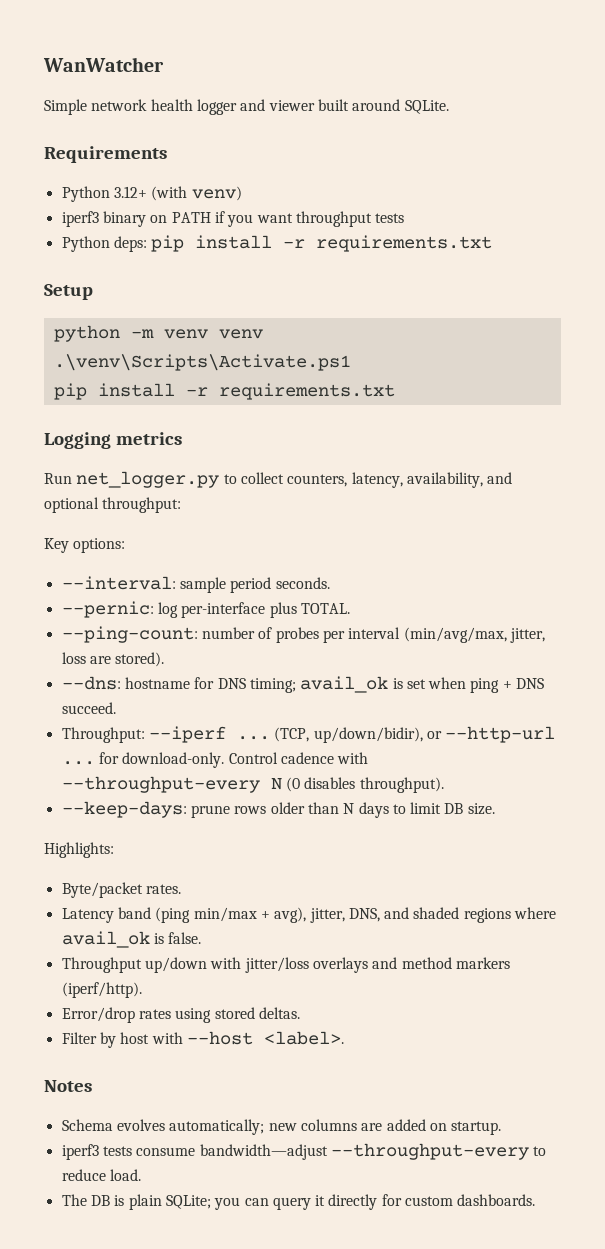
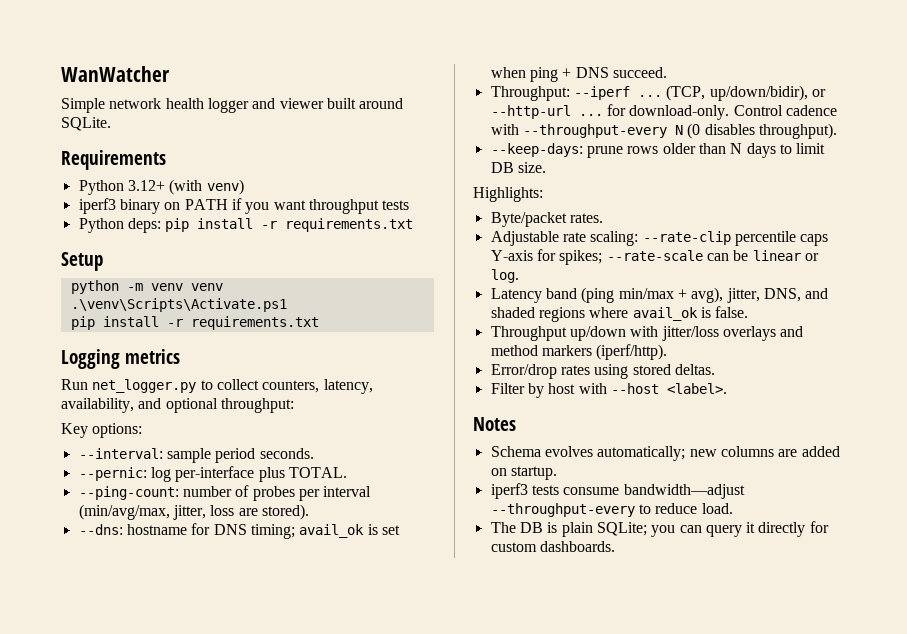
(181, 889) none -> [490,231,829,246] [490,249,819,265] [490,269,519,283] // Adjustable rate scaling: --rate-clip percentile caps Y-axis for spikes; --rate-scale can be linear or log.

